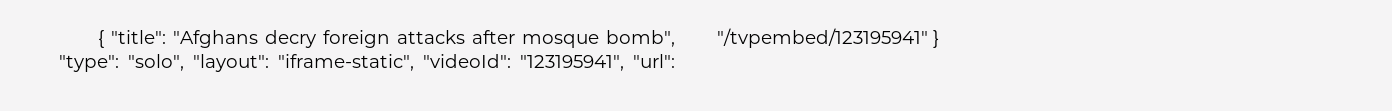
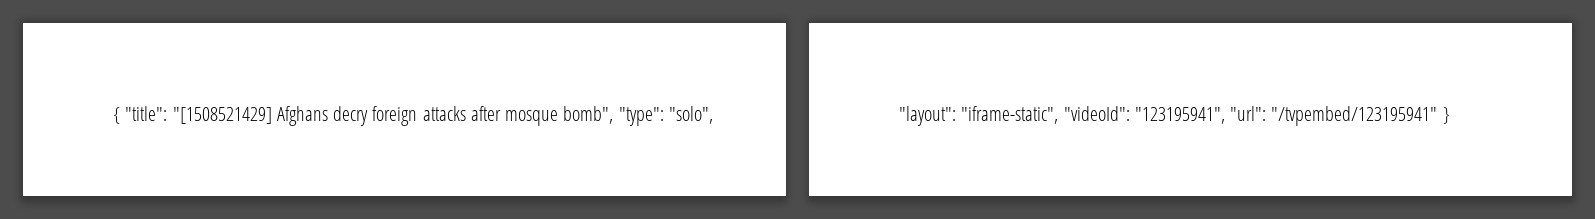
[172,30,258,48] "Afghans -> [172,106,328,126] "[1508521429] Afghans

